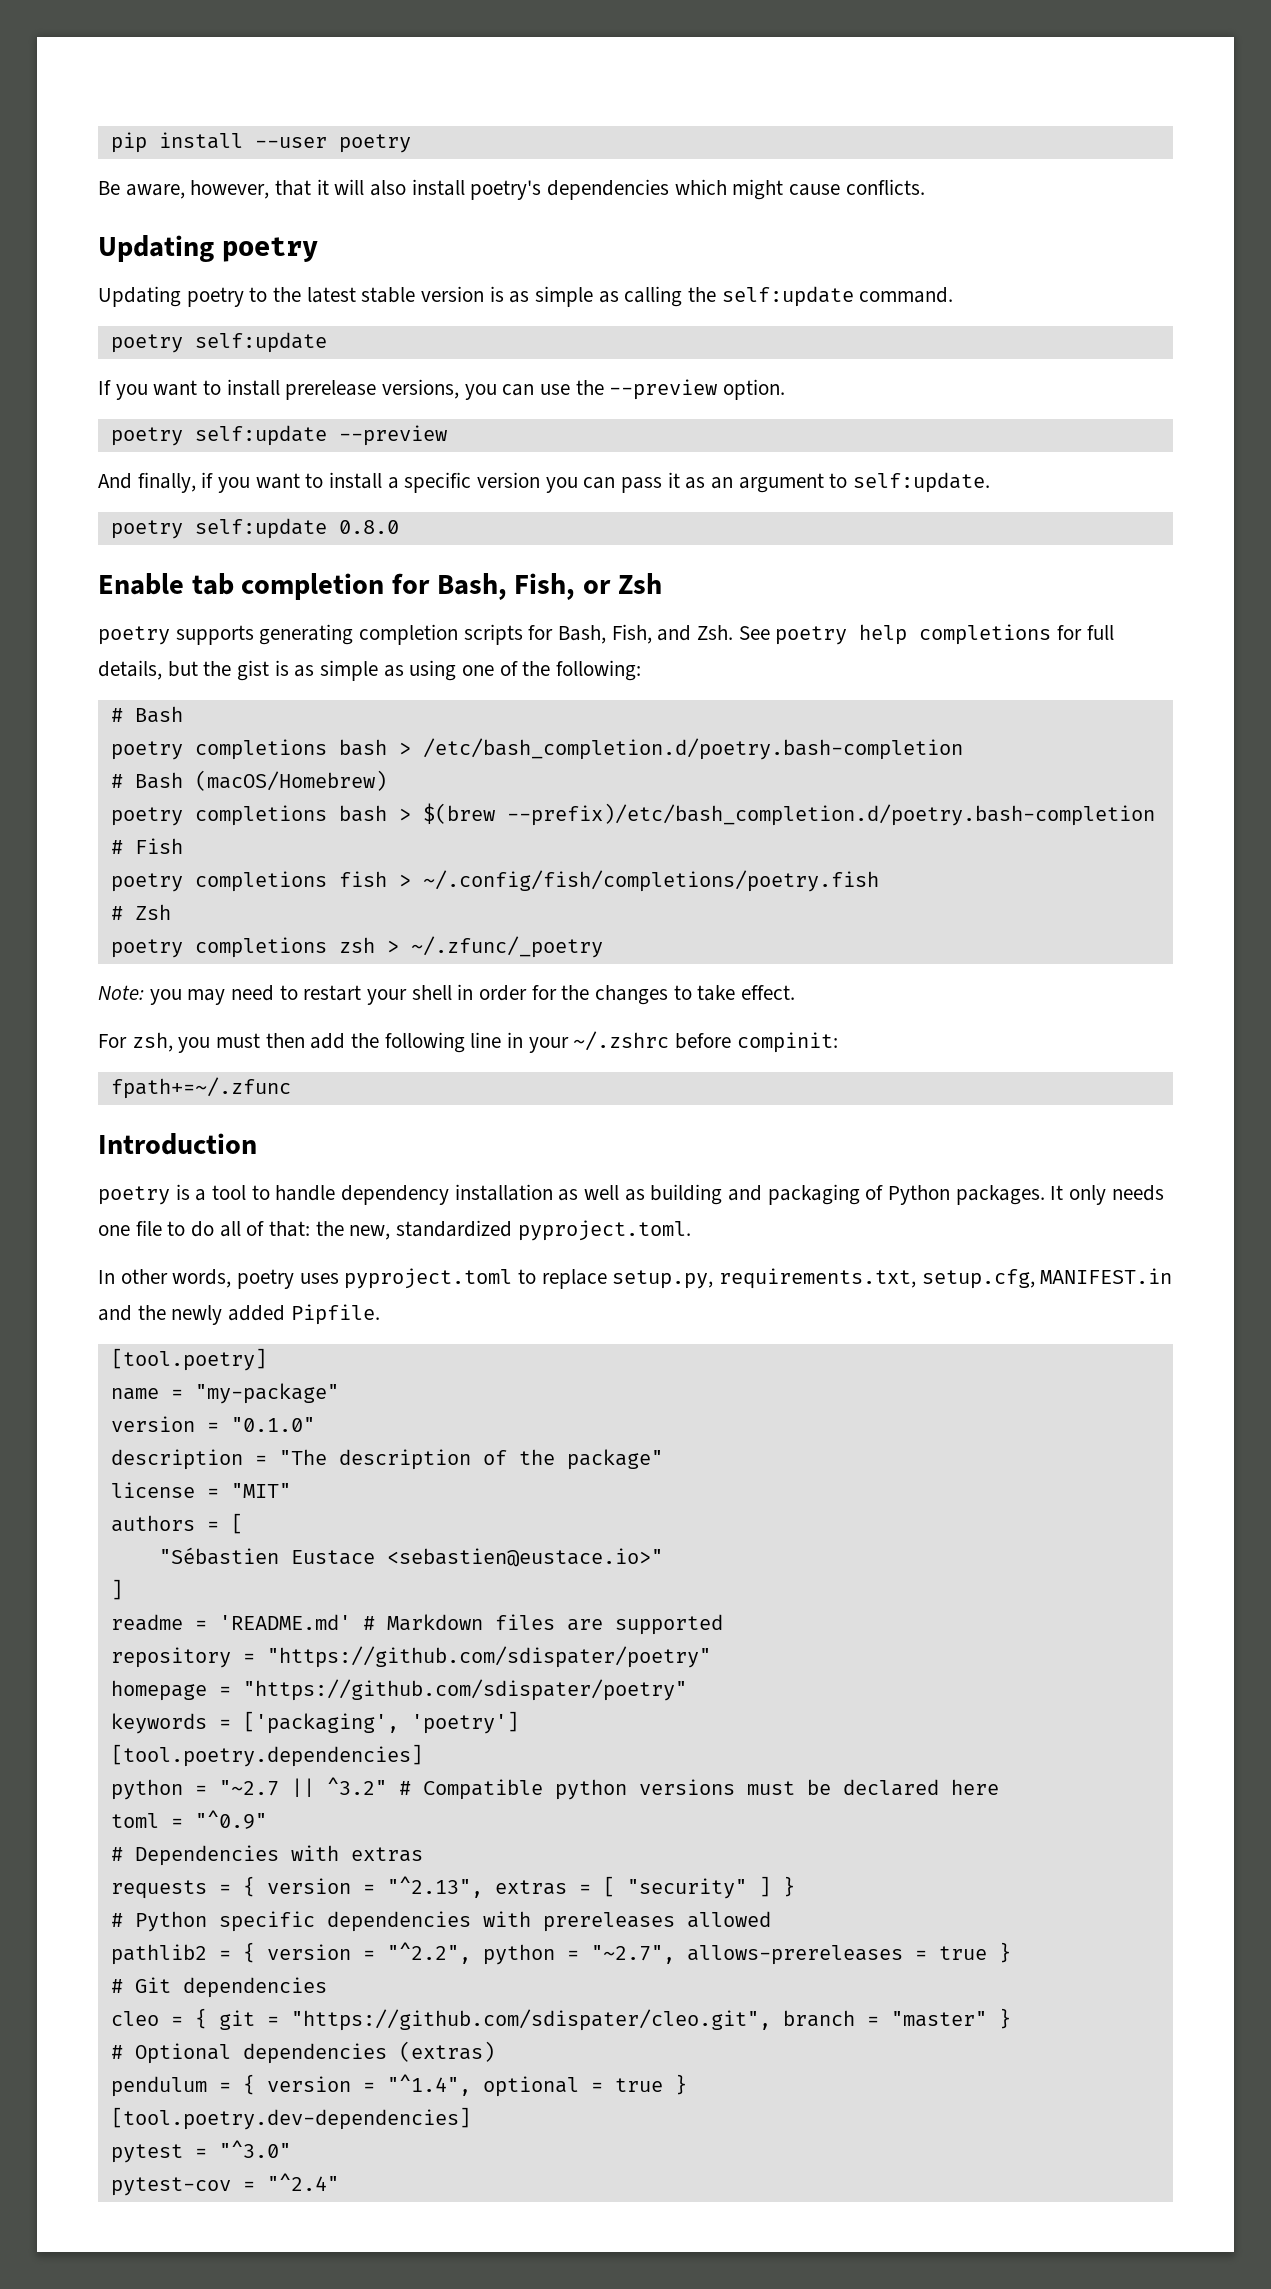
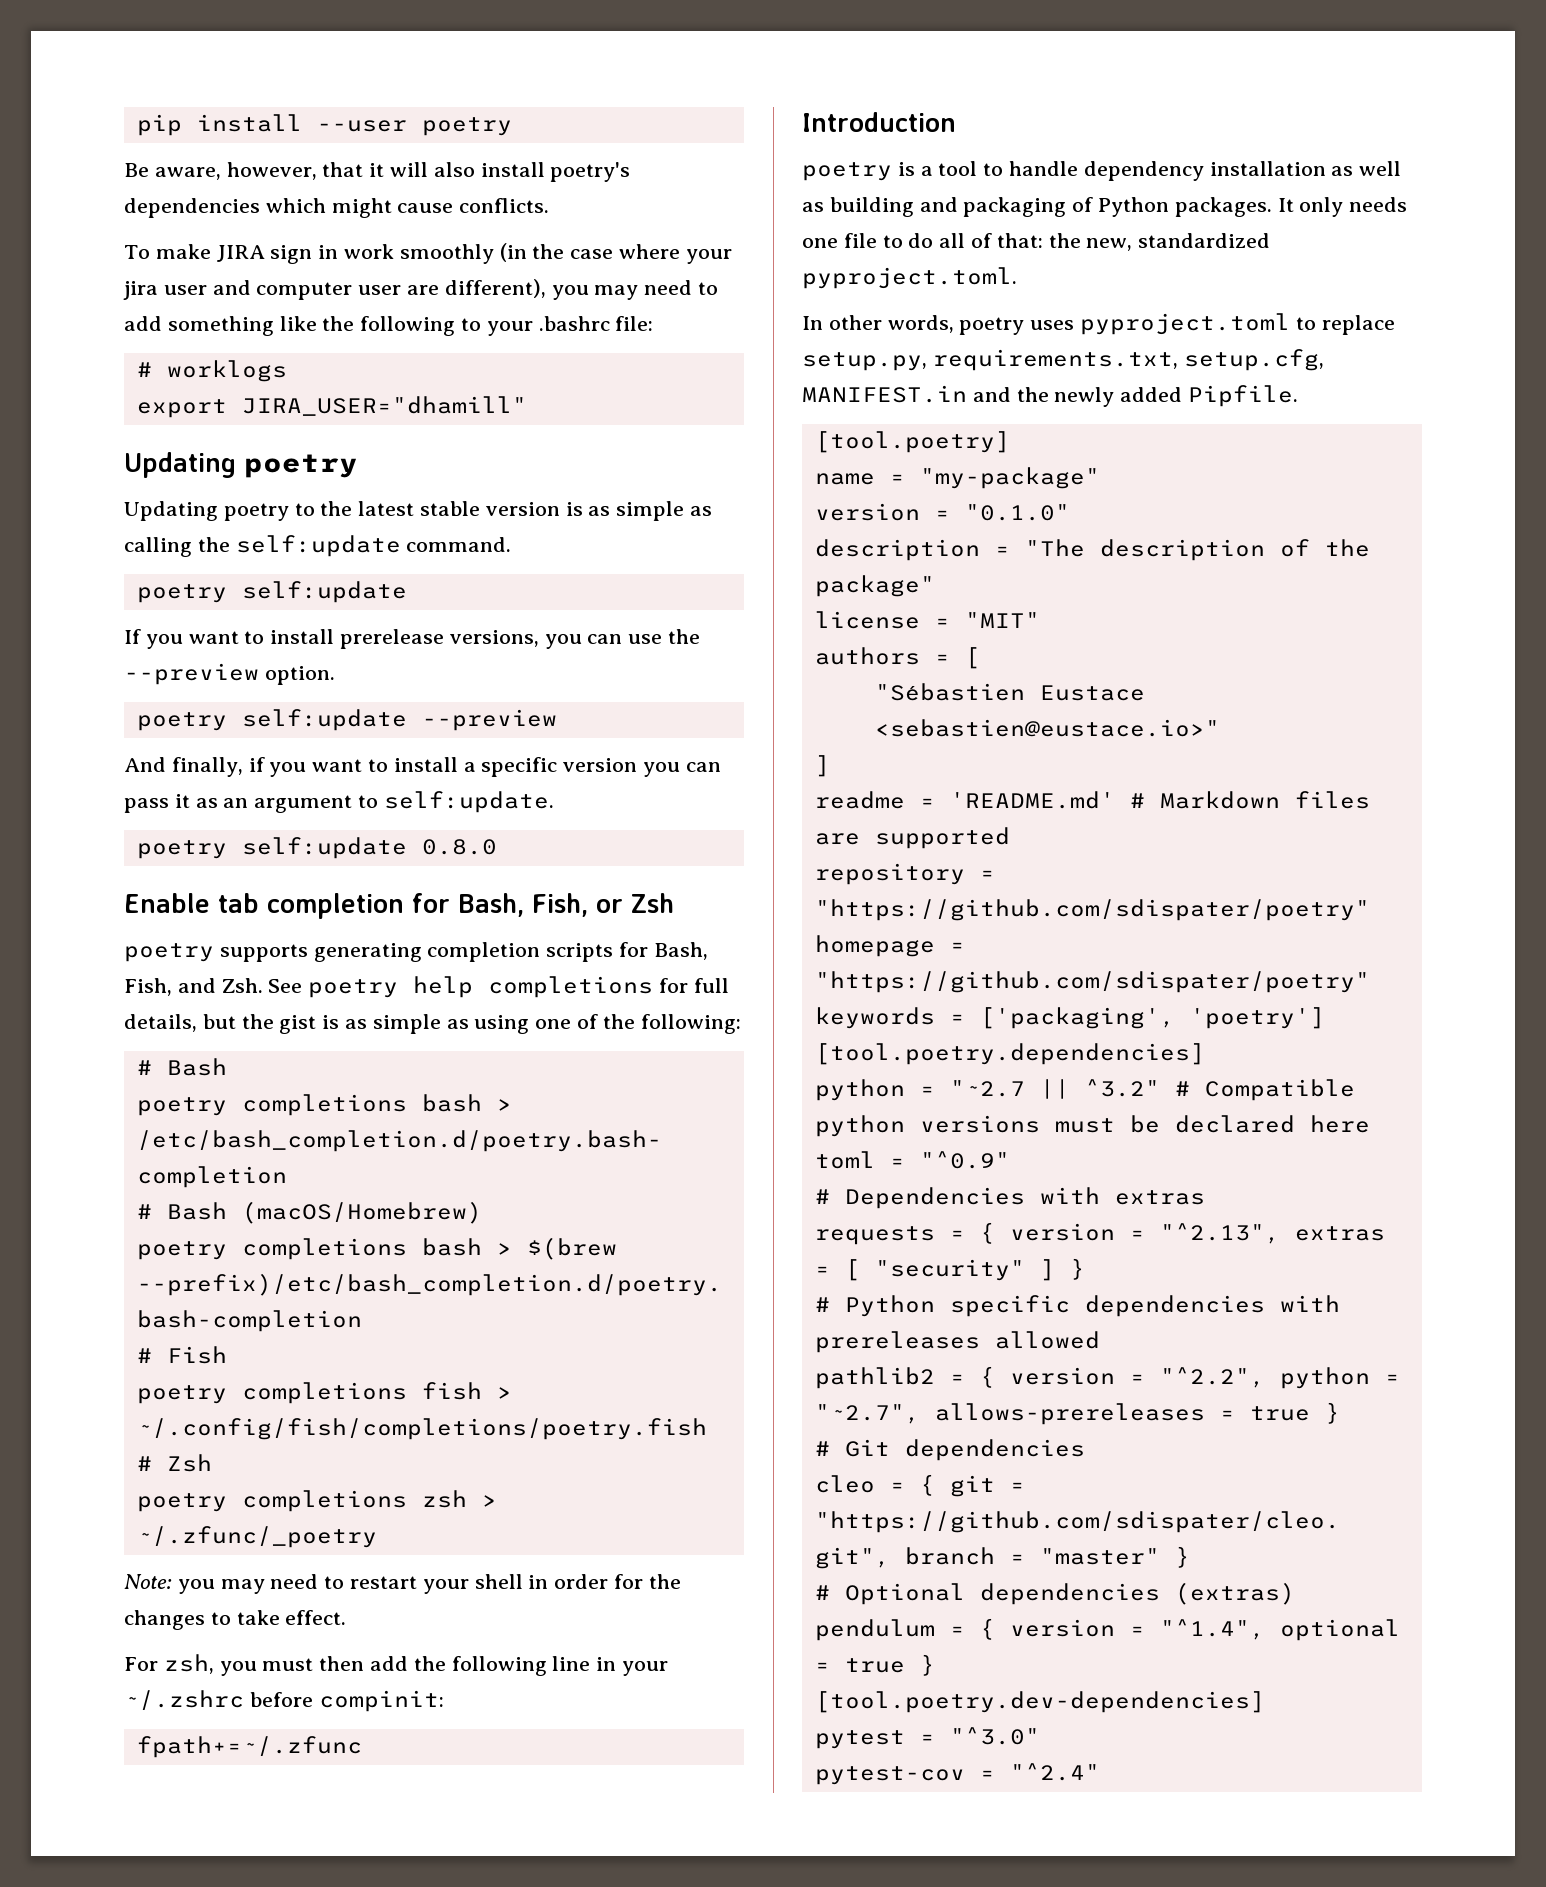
(925, 187) none -> [124,243,732,264] [123,279,719,300] [124,316,654,336] [136,360,287,382] [136,396,527,418] // To make JIRA sign in work smoothly (in the case where your jira user and computer user are different), you may need to add something like the following to your .bashrc file: // # worklogs // export JIRA_USER="dhamill"

